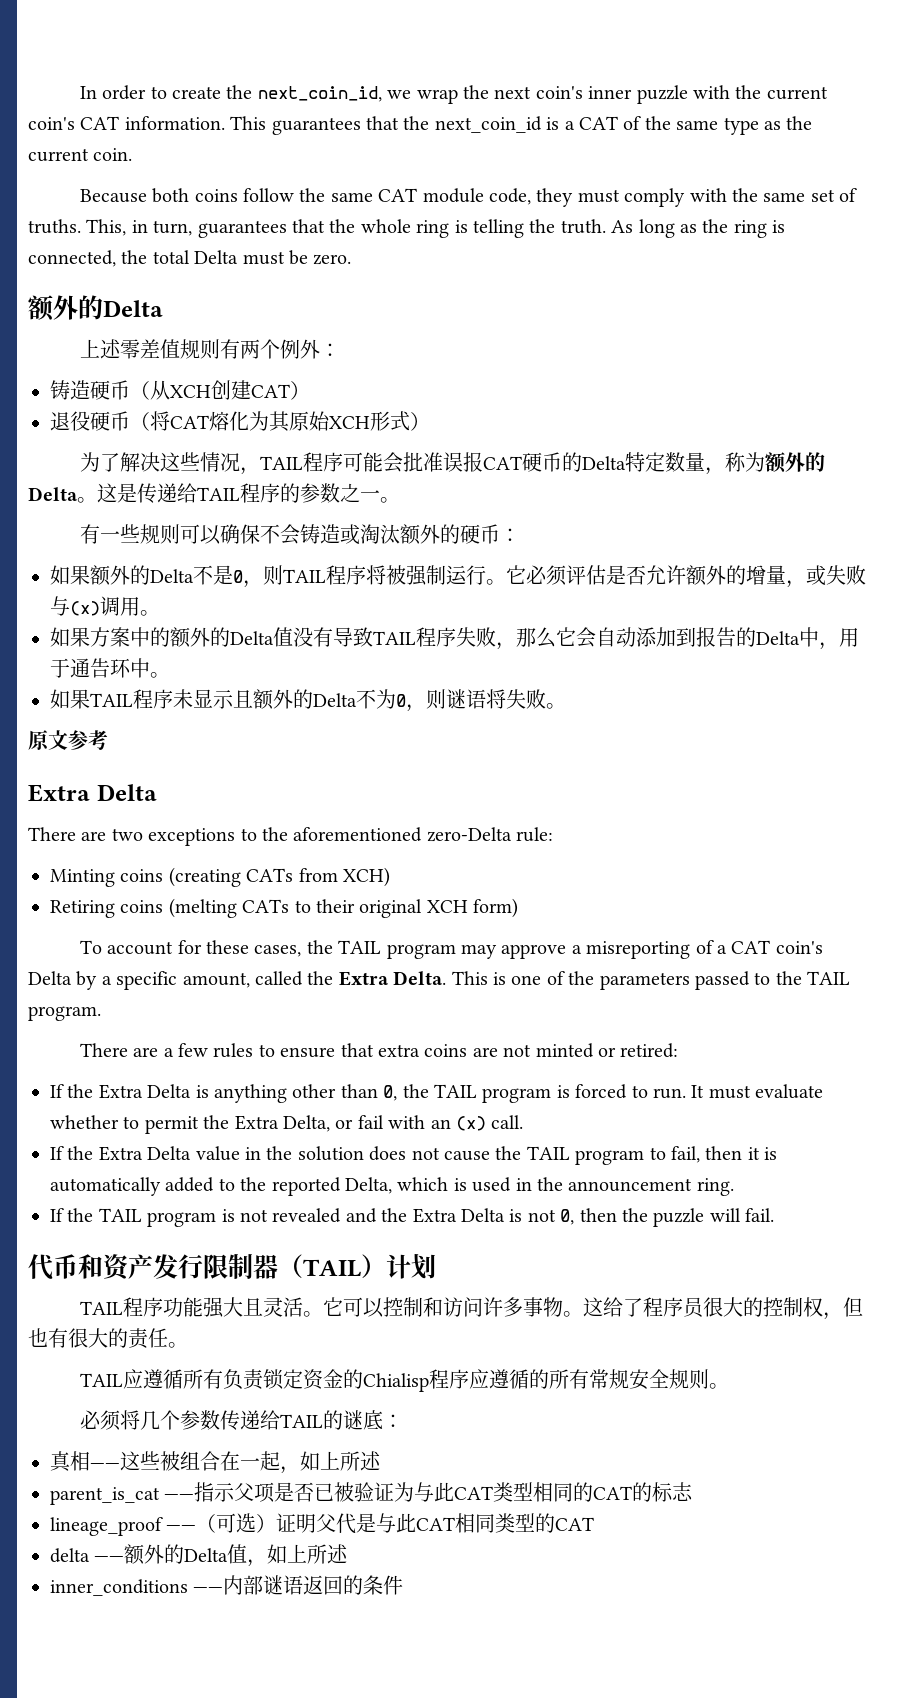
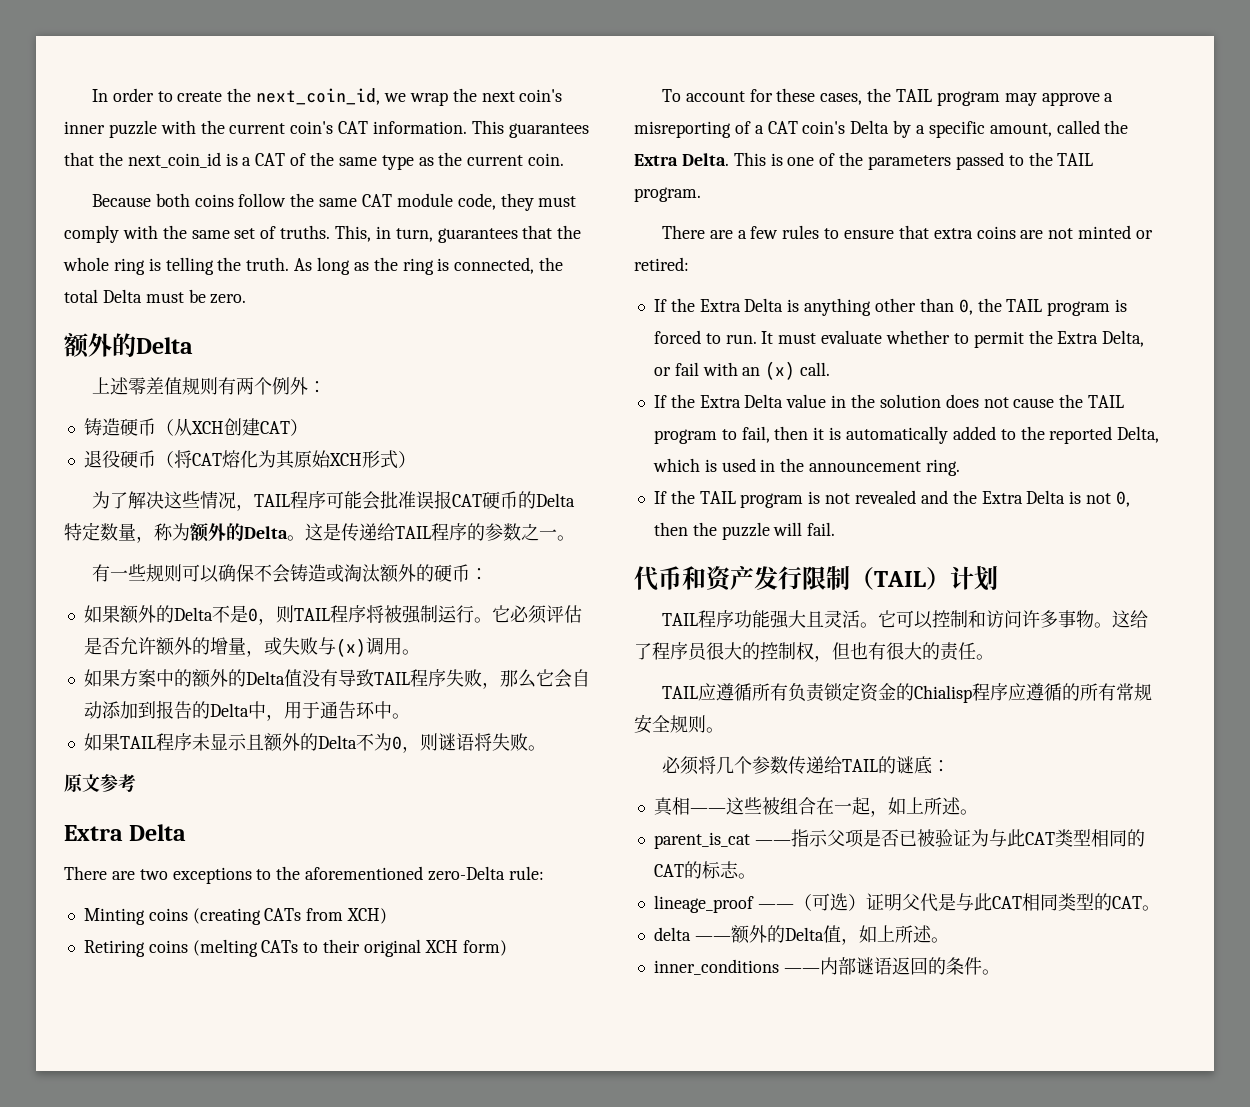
[253,1254,278,1279] 器 -> (850, 578) none
(381, 1461) none -> [959,809,978,815] 。
(694, 1491) none -> [737,873,756,879] 。
(595, 1524) none -> [1141,905,1160,911] 。
(349, 1554) none -> [930,937,949,943] 。
(404, 1585) none -> [981,969,1000,975] 。

